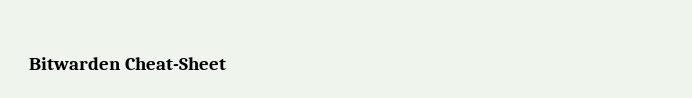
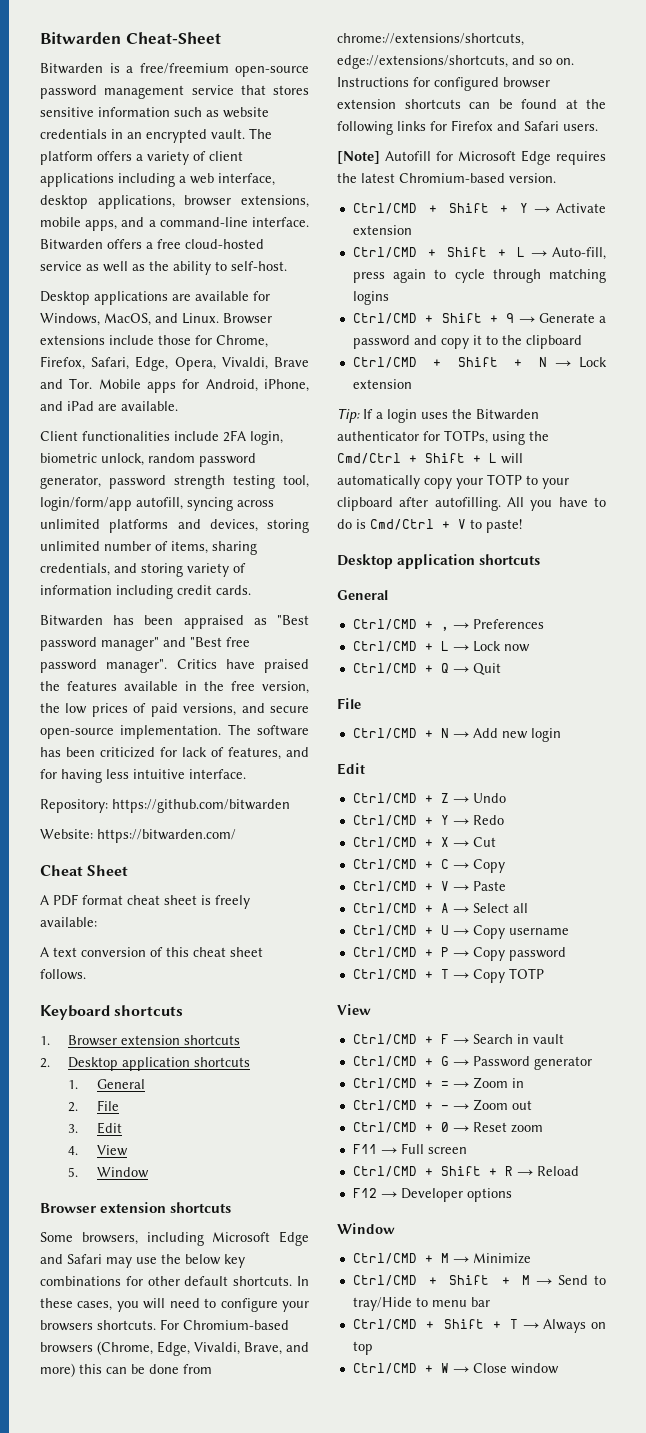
(226, 63) none -> [40,63,309,77] [40,85,309,99] [40,107,269,118] [40,128,272,143] [40,151,243,165] [40,173,275,187] [40,195,309,209] [40,217,309,231] [40,239,264,250] [40,261,287,275] [40,291,270,305] [40,313,272,326] [40,335,268,348] [40,356,309,371] [40,378,309,393] [40,401,178,411] [40,430,283,445] [40,453,256,467] [40,475,309,489] [40,497,274,511] [40,519,309,533] [40,541,257,555] [40,563,246,577] [40,585,251,599] [40,615,309,629] [40,637,250,651] [40,659,309,673] [40,681,309,694] [40,703,309,717] [40,724,309,739] [40,747,309,760] [40,769,246,783] [40,799,290,813] [40,829,236,843] [40,865,129,876] [40,894,250,909] [40,917,97,927] [40,947,263,957] [40,969,86,980] [40,1005,184,1020] [40,1035,241,1046] [40,1057,251,1071] [68,1079,145,1089] [68,1100,119,1112] [68,1122,122,1134] [68,1145,128,1156] [68,1167,149,1178] [40,1202,232,1213] [40,1231,309,1246] [40,1254,245,1268] [40,1276,309,1286] [40,1298,309,1312] [40,1319,289,1331] [40,1341,309,1356] [40,1363,212,1377] [337,33,524,46] [337,55,574,69] [337,77,550,91] [337,99,606,109] [337,120,598,135] [337,150,606,165] [337,173,556,183] [352,203,606,214] [352,225,412,235] [352,247,606,260] [352,269,606,283] [352,291,389,305] [352,313,606,324] [352,335,582,349] [352,357,607,368] [352,379,412,389] [337,408,539,423] [337,430,549,445] [337,453,523,464] [337,474,569,489] [337,497,606,511] [337,519,522,533] [337,554,541,569] [337,590,388,600] [352,619,544,631] [352,641,530,652] [352,663,501,675] [337,698,361,709] [352,728,561,742] [337,763,365,775] [352,793,506,804] [352,815,504,826] [352,837,496,848] [352,859,505,873] [352,881,506,892] [352,903,528,914] [352,925,569,939] [352,947,566,961] [352,968,544,983] [337,1004,371,1015] [352,1034,564,1045] [352,1056,592,1070] [352,1077,524,1089] [352,1099,532,1111] [352,1122,543,1133] [352,1143,467,1154] [352,1166,579,1177] [352,1188,512,1202] [337,1223,395,1234] [352,1253,531,1264] [352,1275,606,1286] [352,1297,490,1311] [352,1319,606,1333] [352,1341,373,1355] [352,1363,559,1374] // Bitwarden is a free/freemium open-source password management service that stores sensitive information such as website credentials in an encrypted vault. The platform offers a variety of client applications including a web interface, desktop applications, browser extensions, mobile apps, and a command-line interface. Bitwarden offers a free cloud-hosted service as well as the ability to self-host. // Desktop applications are available for Windows, MacOS, and Linux. Browser extensions include those for Chrome, Firefox, Safari, Edge, Opera, Vivaldi, Brave and Tor. Mobile apps for Android, iPhone, and iPad are available. // Client functionalities include 2FA login, biometric unlock, random password generator, password strength testing tool, login/form/app autofill, syncing across unlimited platforms and devices, storing unlimited number of items, sharing credentials, and storing variety of information including credit cards. // Bitwarden has been appraised as "Best password manager" and "Best free password manager". Critics have praised the features available in the free version, the low prices of paid versions, and secure open-source implementation. The software has been criticized for lack of features, and for having less intuitive interface. // Repository: https://github.com/bitwarden // Website: https://bitwarden.com/ // Cheat Sheet // A PDF format cheat sheet is freely available: // A text conversion of this cheat sheet follows. // Keyboard shortcuts // 1. Browser extension shortcuts // 2. Desktop application shortcuts // 1. General // 2. File // 3. Edit // 4. View // 5. Window // Browser extension shortcuts // Some browsers, including Microsoft Edge and Safari may use the below key combinations for other default shortcuts. In these cases, you will need to configure your browsers shortcuts. For Chromium-based browsers (Chrome, Edge, Vivaldi, Brave, and more) this can be done from chrome://extensions/shortcuts, edge://extensions/shortcuts, and so on. Instructions for configured browser extension shortcuts can be found at the following links for Firefox and Safari users. // [Note] Autofill for Microsoft Edge requires the latest Chromium-based version. // Ctrl/CMD + Shift + Y → Activate extension // Ctrl/CMD + Shift + L → Auto-fill, press again to cycle through matching logins // Ctrl/CMD + Shift + 9 → Generate a password and copy it to the clipboard // Ctrl/CMD + Shift + N → Lock extension // Tip: If a login uses the Bitwarden authenticator for TOTPs, using the Cmd/Ctrl + Shift + L will automatically copy your TOTP to your clipboard after autofilling. All you have to do is Cmd/Ctrl + V to paste! // Desktop application shortcuts // General // Ctrl/CMD + , → Preferences // Ctrl/CMD + L → Lock now // Ctrl/CMD + Q → Quit // File // Ctrl/CMD + N → Add new login // Edit // Ctrl/CMD + Z → Undo // Ctrl/CMD + Y → Redo // Ctrl/CMD + X → Cut // Ctrl/CMD + C → Copy // Ctrl/CMD + V → Paste // Ctrl/CMD + A → Select all // Ctrl/CMD + U → Copy username // Ctrl/CMD + P → Copy password // Ctrl/CMD + T → Copy TOTP // View // Ctrl/CMD + F → Search in vault // Ctrl/CMD + G → Password generator // Ctrl/CMD + = → Zoom in // Ctrl/CMD + - → Zoom out // Ctrl/CMD + 0 → Reset zoom // F11 → Full screen // Ctrl/CMD + Shift + R → Reload // F12 → Developer options // Window // Ctrl/CMD + M → Minimize // Ctrl/CMD + Shift + M → Send to tray/Hide to menu bar // Ctrl/CMD + Shift + T → Always on top // Ctrl/CMD + W → Close window

